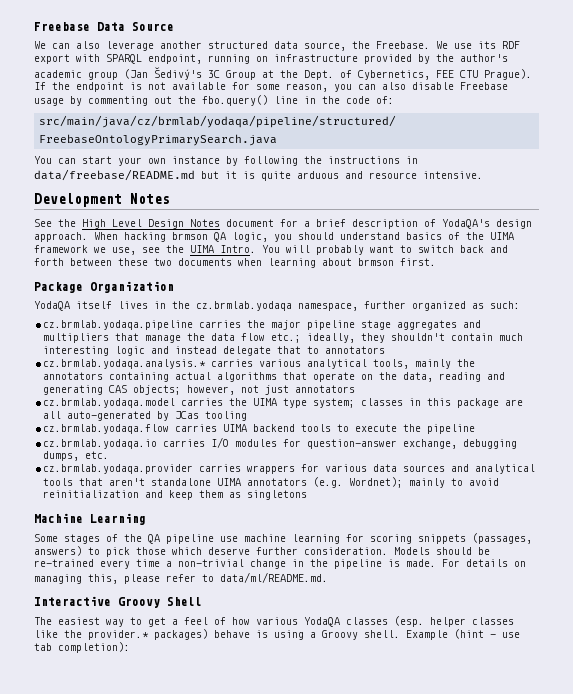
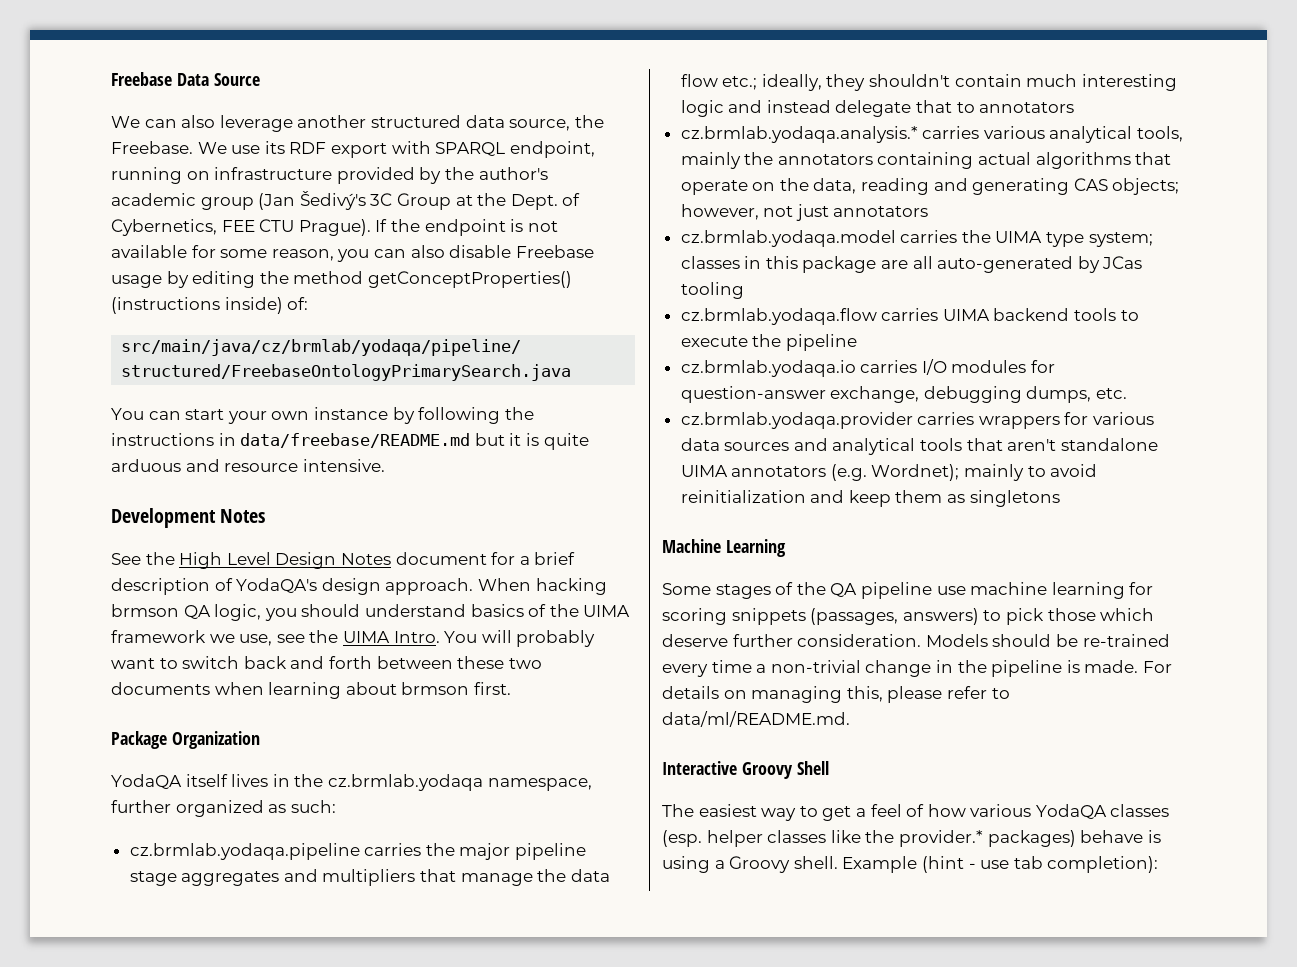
[88,95,370,106] commenting out the fbo.query() line in the code -> [192,271,572,288] [111,297,283,314] editing the method getConceptProperties() (instructions inside)

